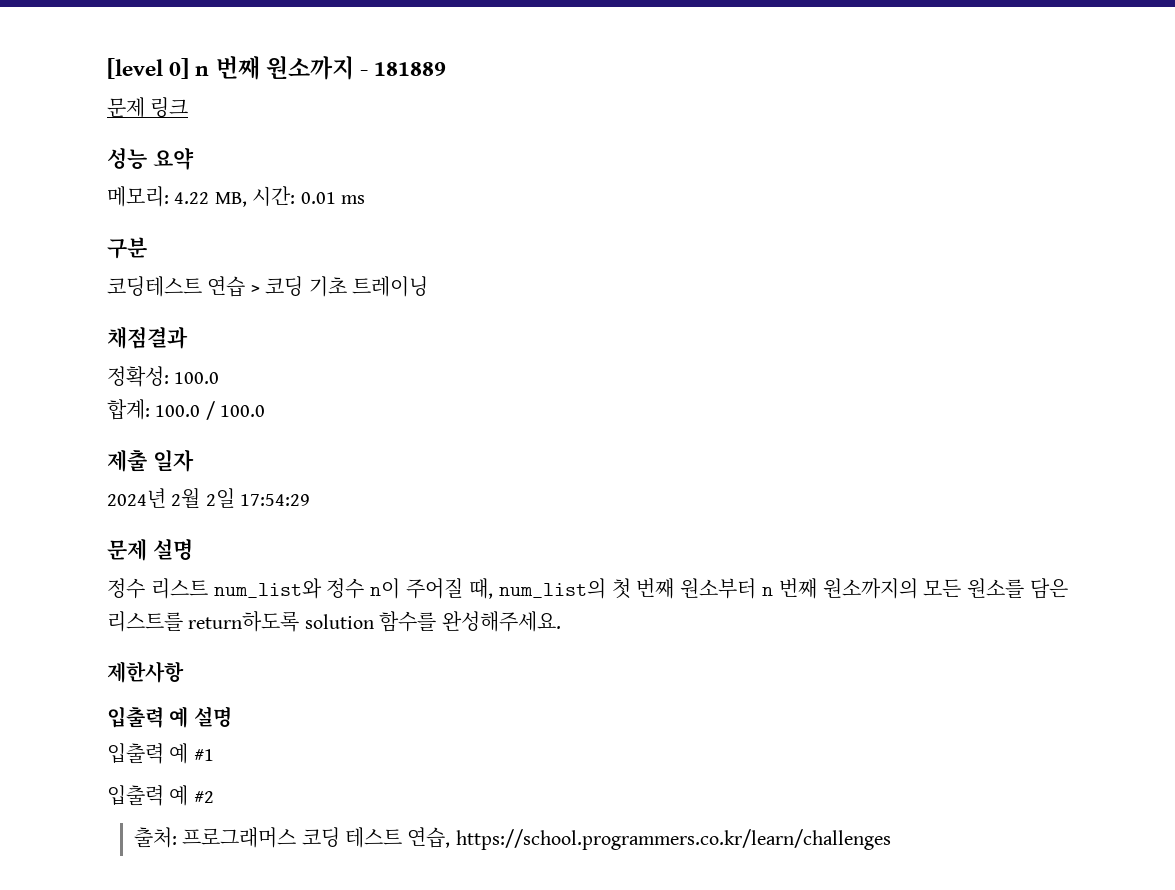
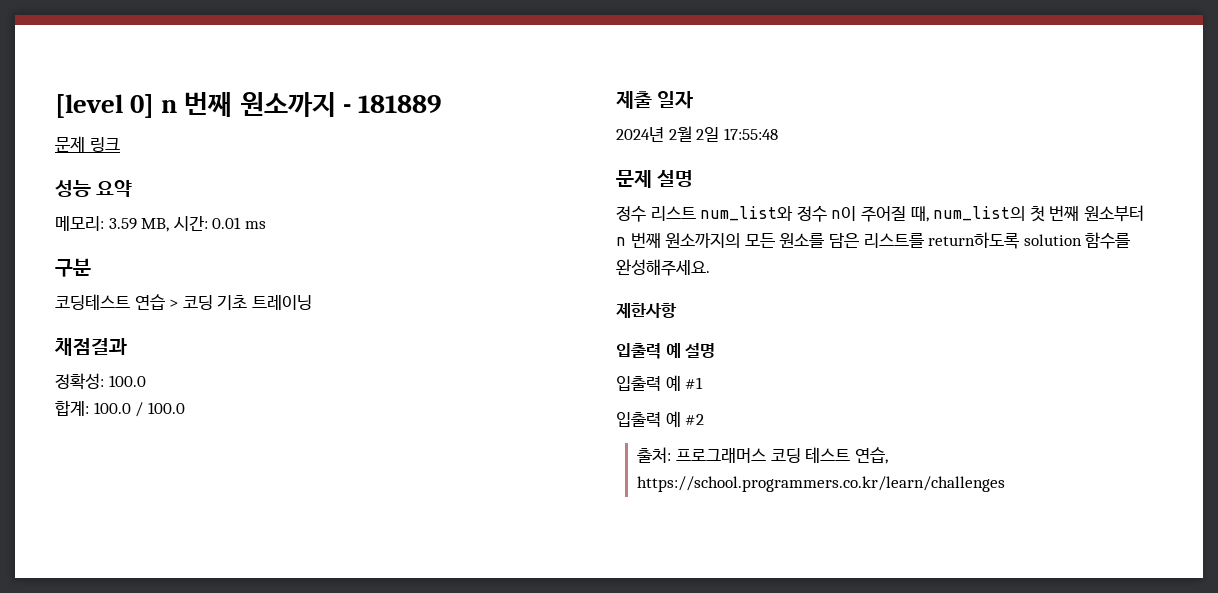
[174,192,210,204] 4.22 -> [108,218,137,230] 3.59
[240,494,311,506] 17:54:29 -> [723,128,778,140] 17:55:48

